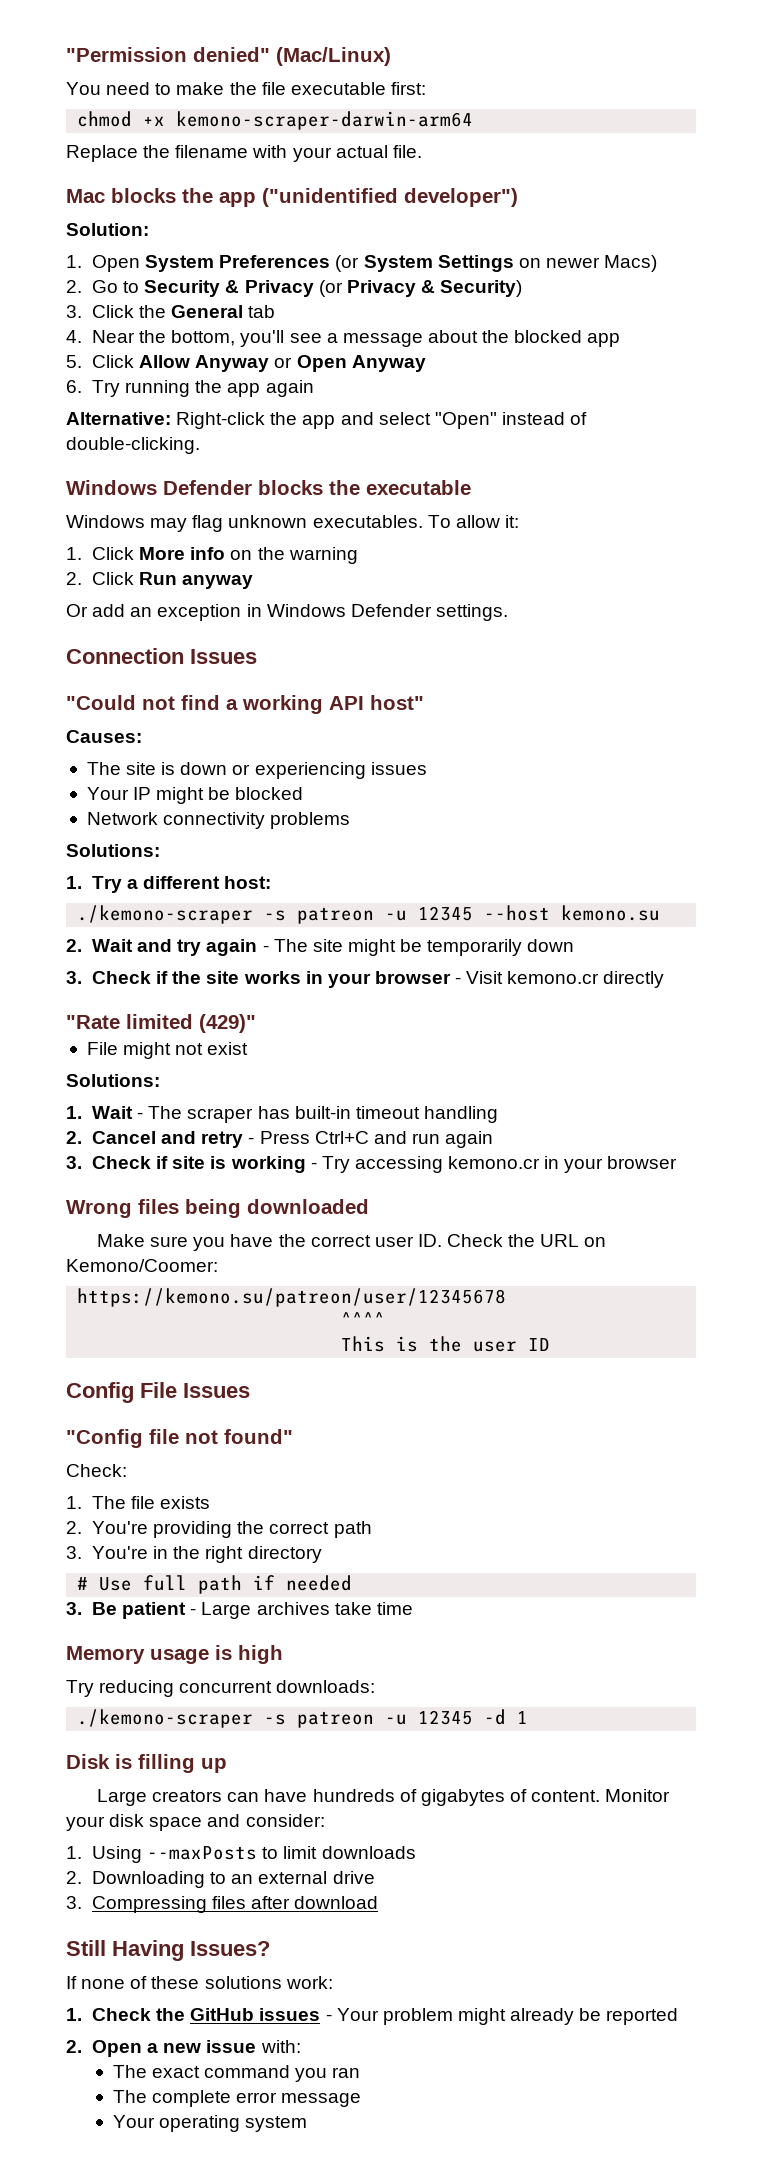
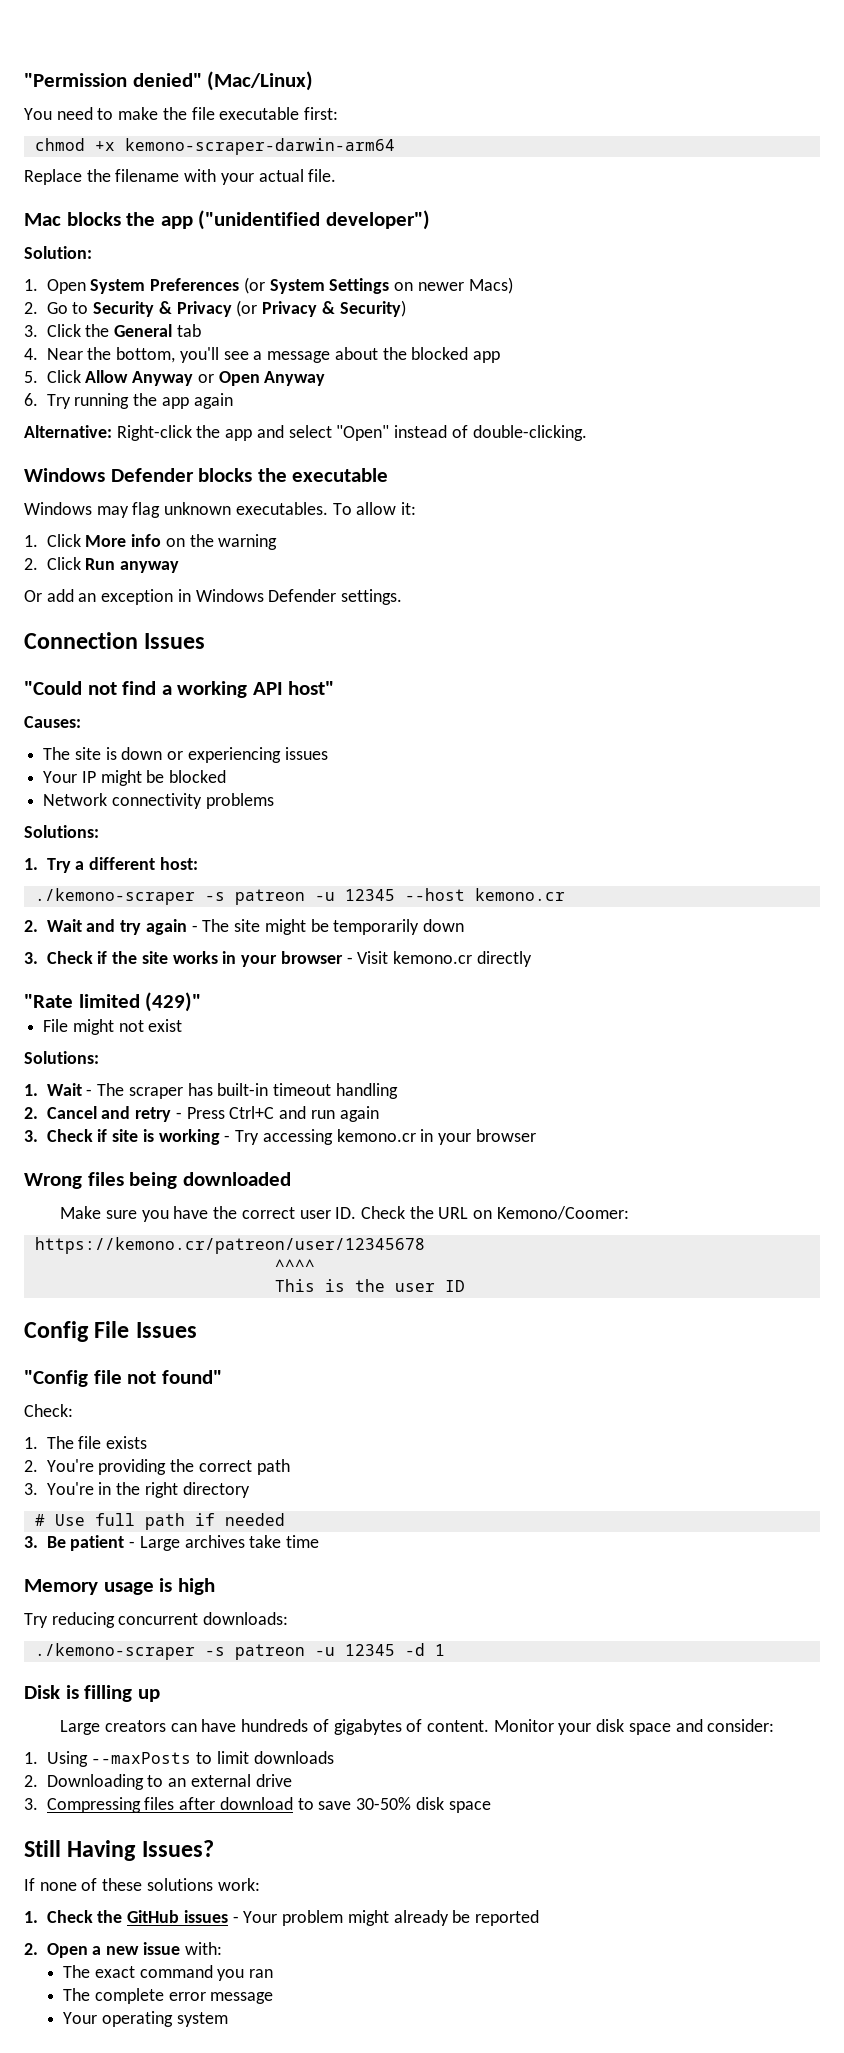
[561,905,661,921] kemono.su -> [474,888,565,901] kemono.cr
[77,1288,507,1307] https://kemono.su/patreon/user/12345678 -> [34,1237,425,1254] https://kemono.cr/patreon/user/12345678
(379, 1902) none -> [297,1797,491,1813] to save 30-50% disk space

